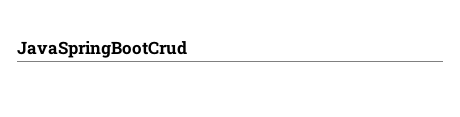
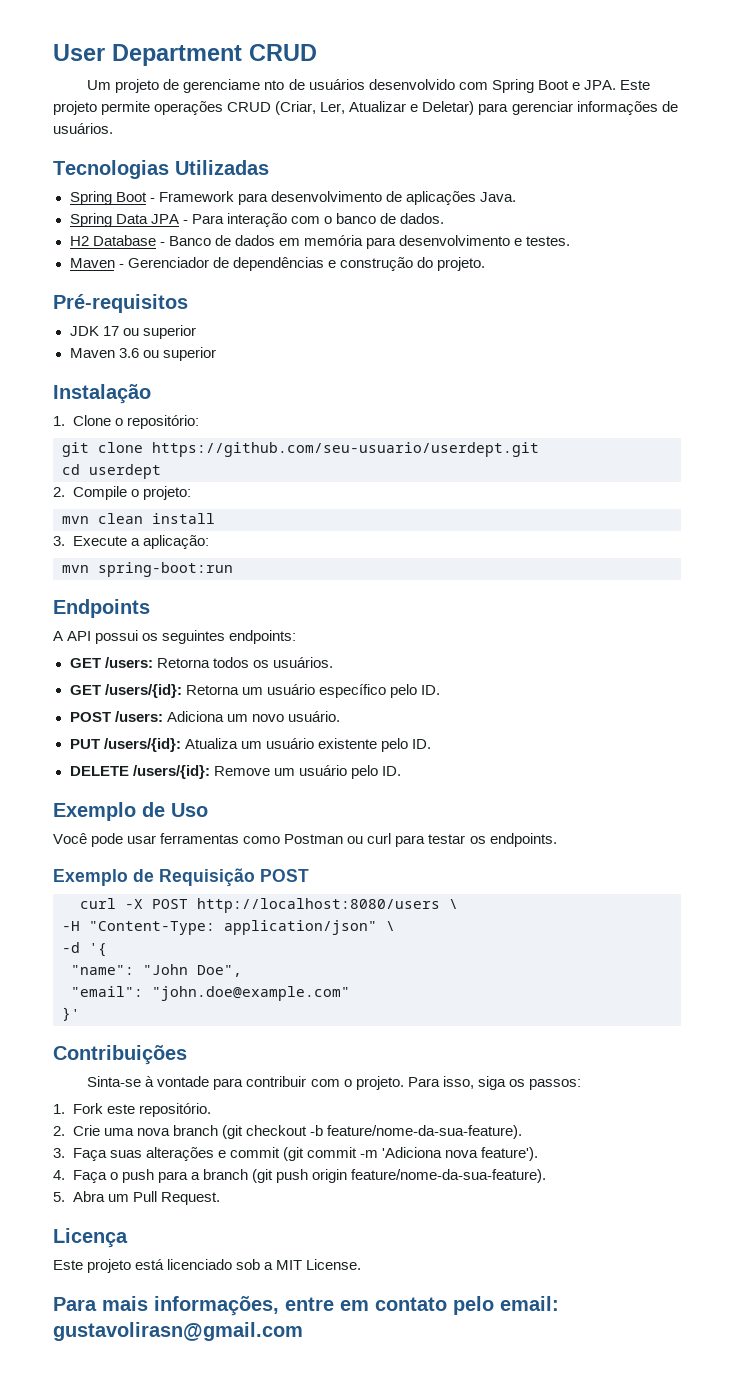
[17,41,187,58] JavaSpringBootCrud -> [53,44,317,66] [87,79,650,93] [53,101,678,115] [53,123,113,134] [53,160,269,179] [69,191,516,205] [69,213,445,227] [69,235,571,249] [69,257,485,271] [53,294,188,313] [69,325,196,339] [69,347,216,361] [53,384,151,404] [53,415,199,429] [62,442,539,457] [62,464,161,479] [53,486,191,500] [62,513,215,524] [53,535,209,549] [62,562,233,577] [53,599,150,618] [53,630,297,644] [69,657,333,668] [69,684,440,698] [69,711,340,722] [69,738,431,752] [69,765,401,779] [53,802,208,821] [53,833,557,847] [53,868,309,887] [80,898,458,913] [62,920,395,935] [62,942,107,957] [71,964,242,977] [71,986,350,1001] [62,1007,80,1021] [53,1045,187,1065] [87,1076,581,1090] [53,1103,211,1117] [53,1125,523,1139] [53,1147,539,1161] [53,1169,547,1183] [53,1191,220,1205] [53,1228,128,1248] [53,1259,362,1273] [53,1296,559,1316] [53,1322,303,1341] User Department CRUD // Um projeto de gerenciame nto de usuários desenvolvido com Spring Boot e JPA. Este projeto permite operações CRUD (Criar, Ler, Atualizar e Deletar) para gerenciar informações de usuários. // Tecnologias Utilizadas // Spring Boot - Framework para desenvolvimento de aplicações Java. // Spring Data JPA - Para interação com o banco de dados. // H2 Database - Banco de dados em memória para desenvolvimento e testes. // Maven - Gerenciador de dependências e construção do projeto. // Pré-requisitos // JDK 17 ou superior // Maven 3.6 ou superior // Instalação // 1. Clone o repositório: // git clone https://github.com/seu-usuario/userdept.git // cd userdept // 2. Compile o projeto: // mvn clean install // 3. Execute a aplicação: // mvn spring-boot:run // Endpoints // A API possui os seguintes endpoints: // GET /users: Retorna todos os usuários. // GET /users/{id}: Retorna um usuário específico pelo ID. // POST /users: Adiciona um novo usuário. // PUT /users/{id}: Atualiza um usuário existente pelo ID. // DELETE /users/{id}: Remove um usuário pelo ID. // Exemplo de Uso // Você pode usar ferramentas como Postman ou curl para testar os endpoints. // Exemplo de Requisição POST // curl -X POST http://localhost:8080/users \ // -H "Content-Type: application/json" \ // -d '{ // "name": "John Doe", // "email": "john.doe@example.com" // }' // Contribuições // Sinta-se à vontade para contribuir com o projeto. Para isso, siga os passos: // 1. Fork este repositório. // 2. Crie uma nova branch (git checkout -b feature/nome-da-sua-feature). // 3. Faça suas alterações e commit (git commit -m 'Adiciona nova feature'). // 4. Faça o push para a branch (git push origin feature/nome-da-sua-feature). // 5. Abra um Pull Request. // Licença // Este projeto está licenciado sob a MIT License. // Para mais informações, entre em contato pelo email: gustavolirasn@gmail.com

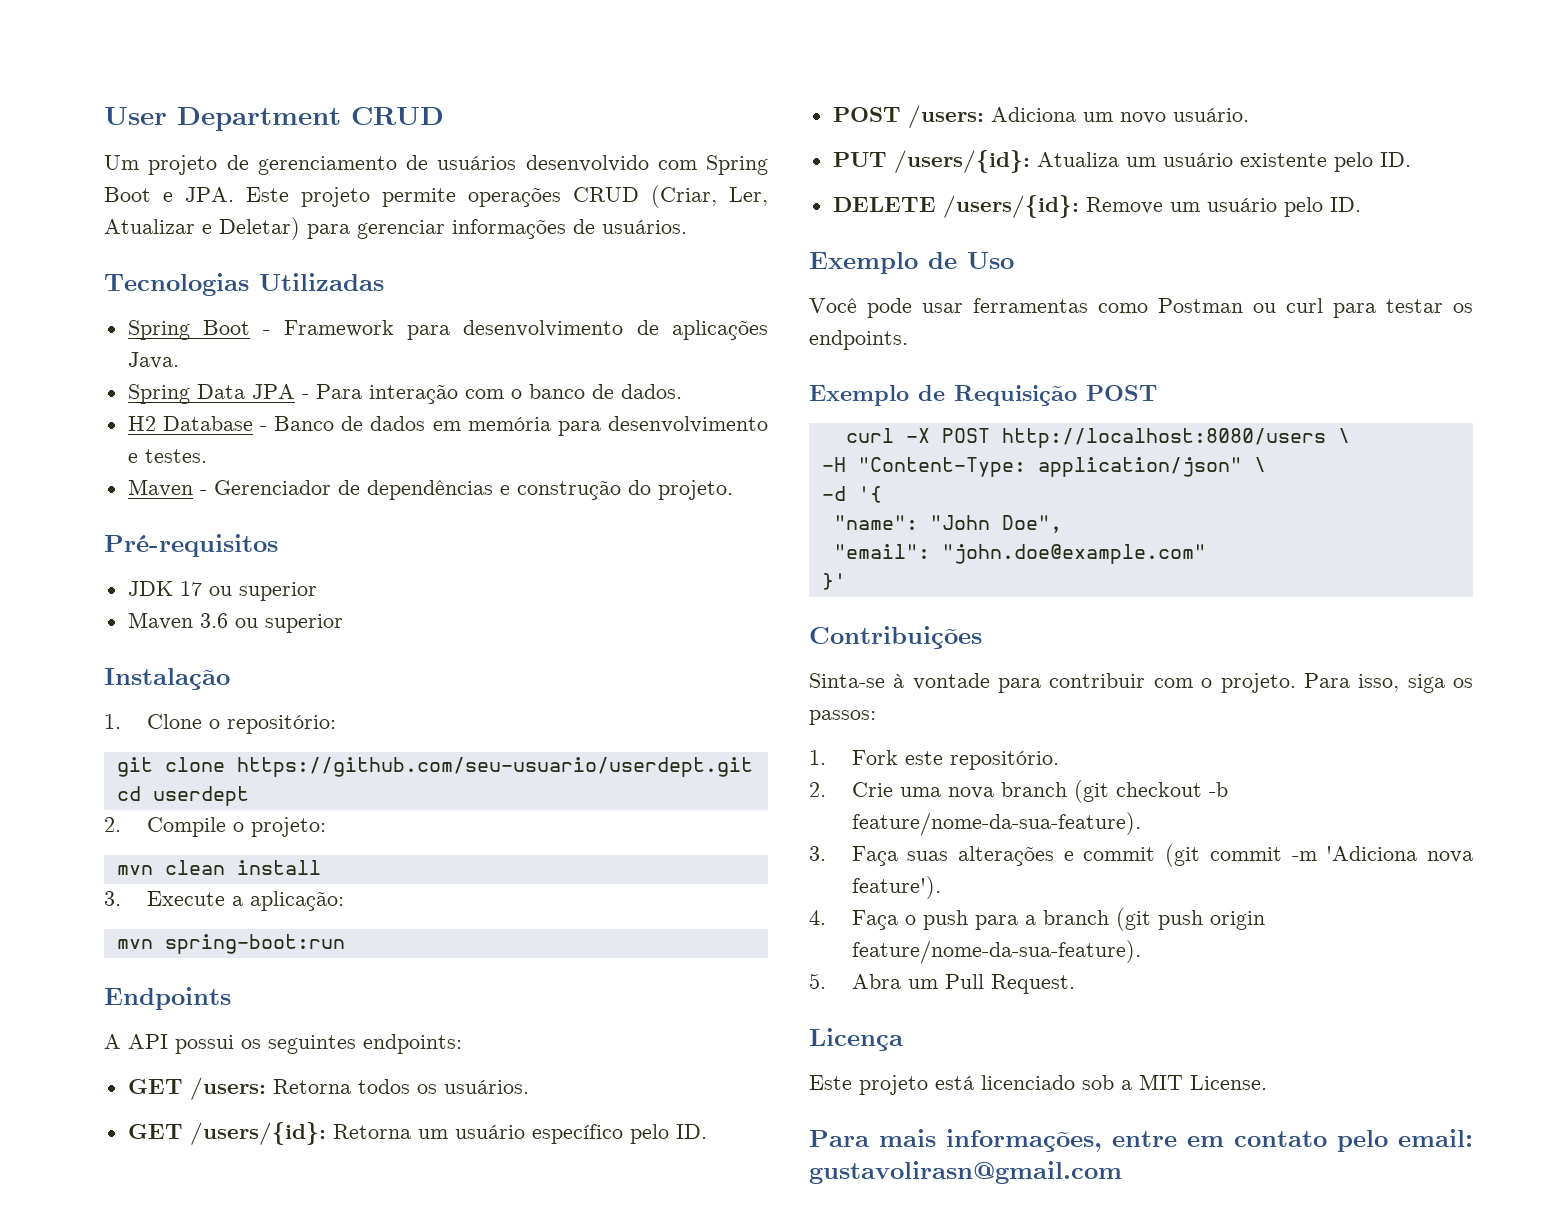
[183,79,285,93] gerenciame nto -> [257,156,397,175] gerenciamento

